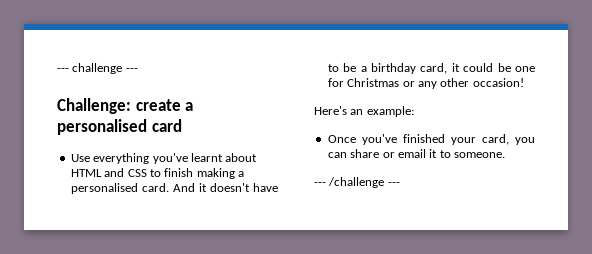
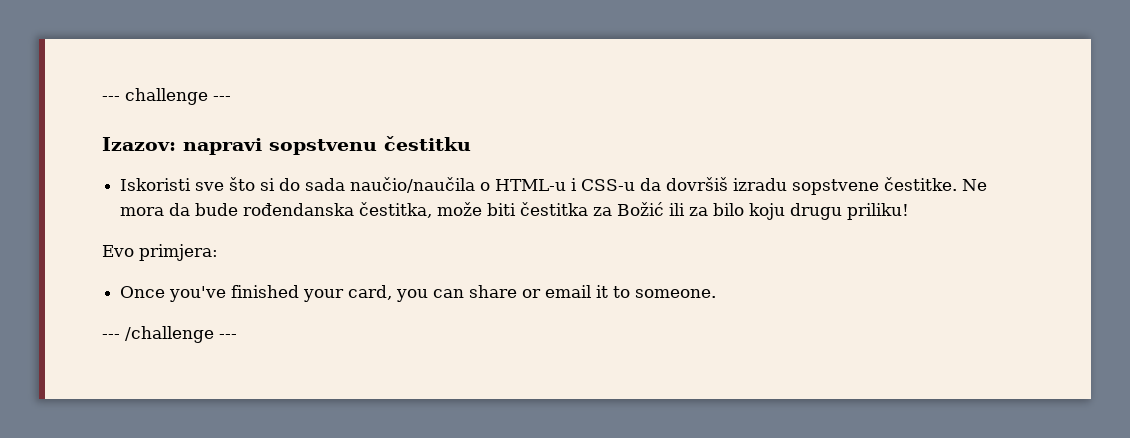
[57,98,194,114] [57,119,182,135] [70,153,258,164] [70,168,244,179] [70,183,278,194] [327,63,535,74] [327,78,524,89] [314,106,414,117] Challenge: create a personalised card // Use everything you've learnt about HTML and CSS to finish making a personalised card. And it doesn't have to be a birthday card, it could be one for Christmas or any other occasion! // Here's an example: -> [102,136,471,155] [120,177,988,195] [120,202,910,220] [102,244,218,261] Izazov: napravi sopstvenu čestitku // Iskoristi sve što si do sada naučio/naučila o HTML-u i CSS-u da dovršiš izradu sopstvene čestitke. Ne mora da bude rođendanska čestitka, može biti čestitka za Božić ili za bilo koju drugu priliku! // Evo primjera:

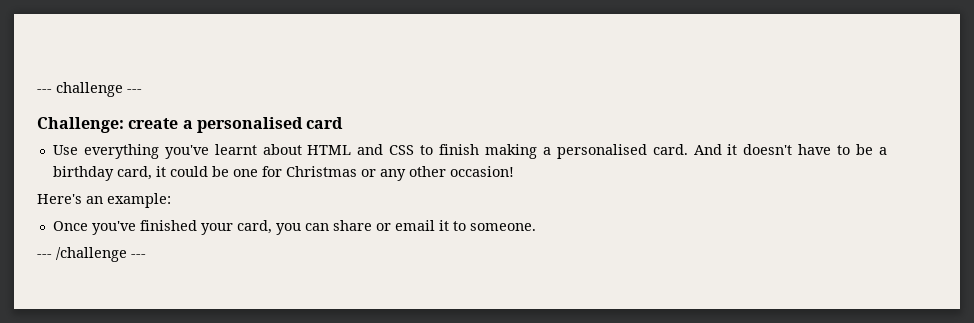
[102,136,471,155] [120,177,988,195] [120,202,910,220] [102,244,218,261] Izazov: napravi sopstvenu čestitku // Iskoristi sve što si do sada naučio/naučila o HTML-u i CSS-u da dovršiš izradu sopstvene čestitke. Ne mora da bude rođendanska čestitka, može biti čestitka za Božić ili za bilo koju drugu priliku! // Evo primjera: -> [37,117,344,133] [52,144,888,159] [52,166,514,181] [37,193,171,208] Challenge: create a personalised card // Use everything you've learnt about HTML and CSS to finish making a personalised card. And it doesn't have to be a birthday card, it could be one for Christmas or any other occasion! // Here's an example:

